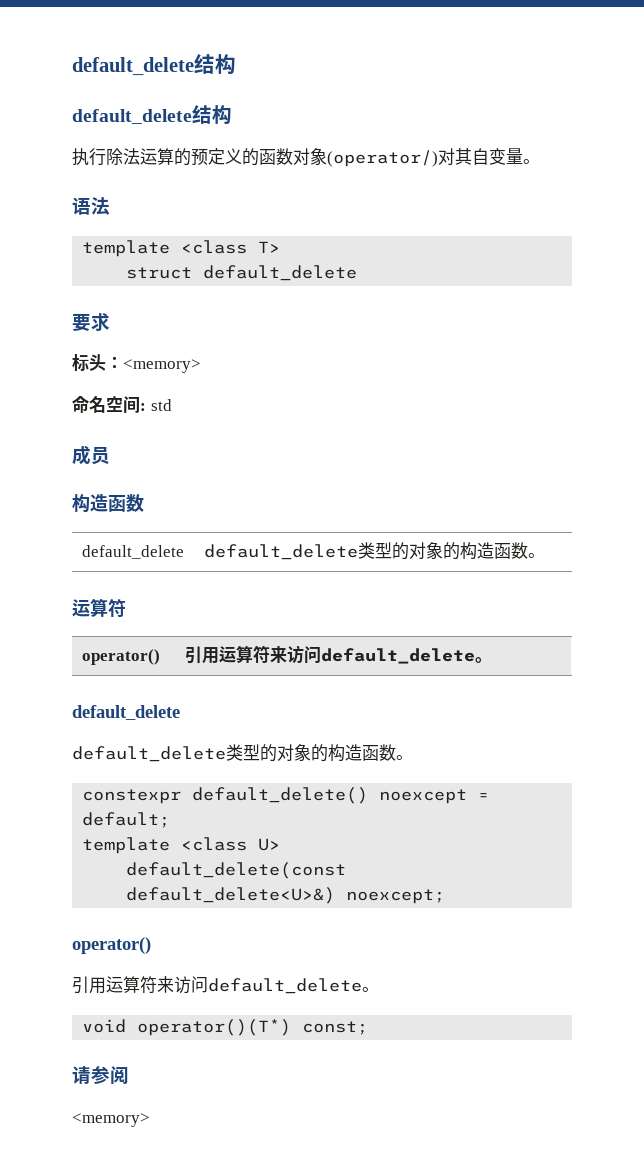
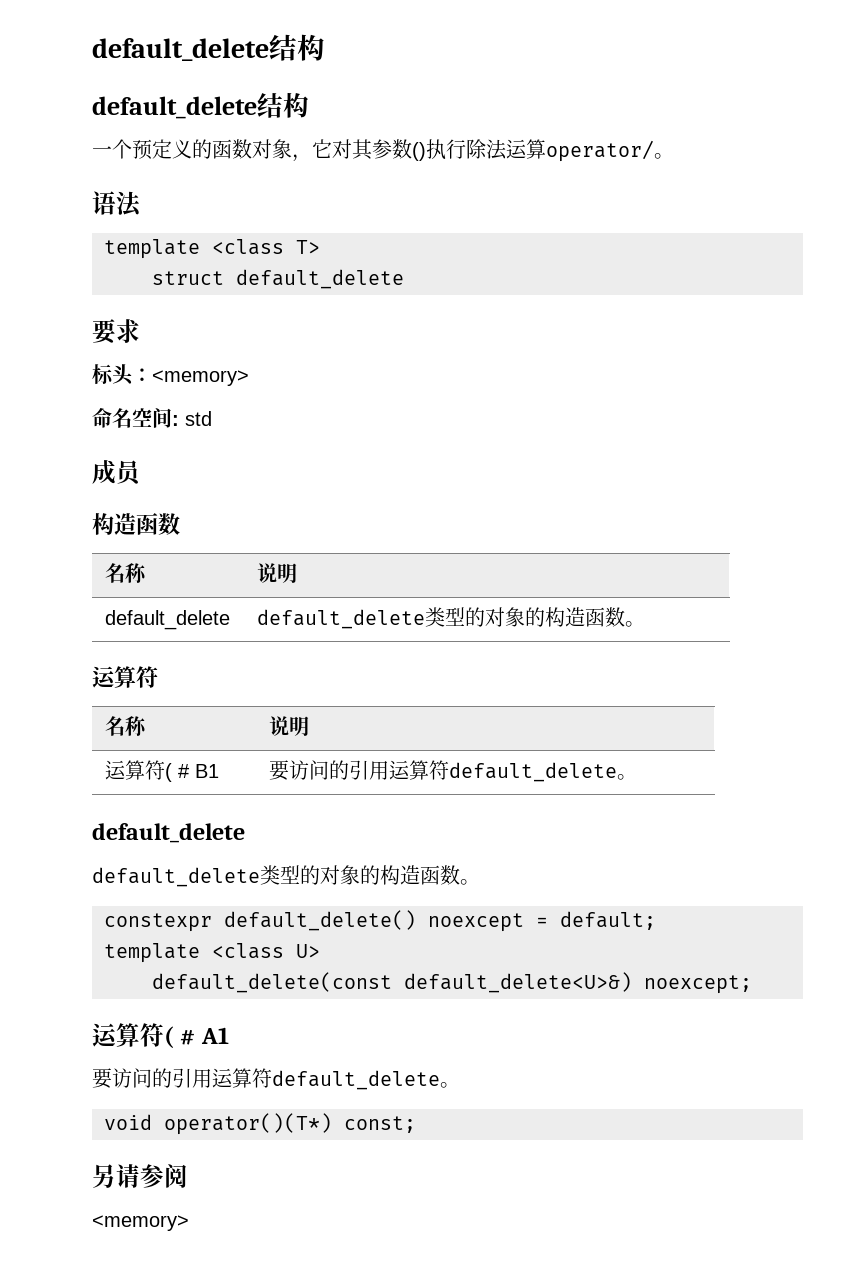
[72,148,191,166] 执行除法运算的 -> [92,139,132,159] 一个
[327,148,523,167] (operator/)对其自变量 -> [292,139,654,162] ，它对其参数()执行除法运算operator/
(144, 503) none -> [105,563,148,583] [257,563,298,583] // 名称 | 说明
[81,649,160,665] [184,645,321,664] operator() | 引用运算符来访问 -> [105,716,148,736] [269,716,310,736] [105,760,220,782] [269,760,450,781] 名称 | 说明 // 运算符( # B1 | 要访问的引用运算符
[72,937,151,954] [72,976,208,994] operator() // 引用运算符来访问 -> [92,1023,229,1048] [92,1068,272,1089] 运算符( # A1 // 要访问的引用运算符
(369, 1028) none -> [92,1164,116,1188] 另

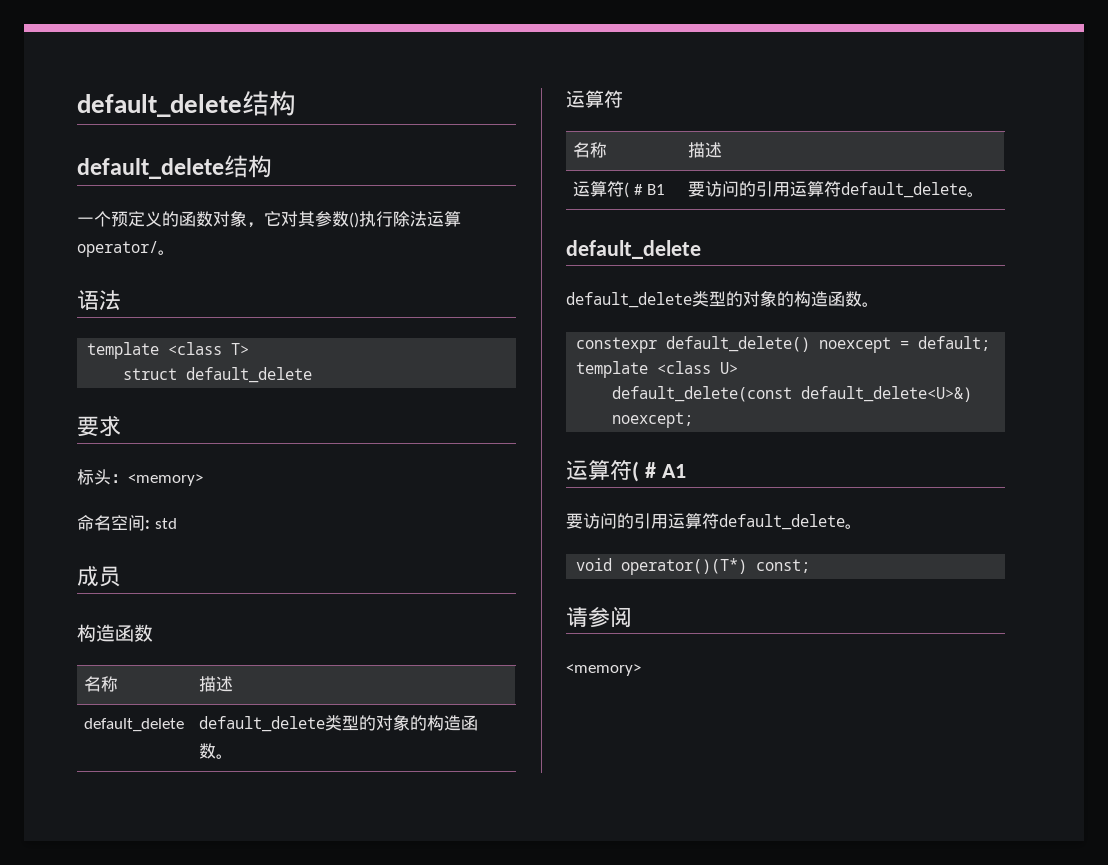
[257,563,298,583] 说明 -> [199,676,234,692] 描述
[269,716,310,736] 说明 -> [688,142,723,158] 描述
[92,1164,116,1188] 另 -> (811, 566) none

